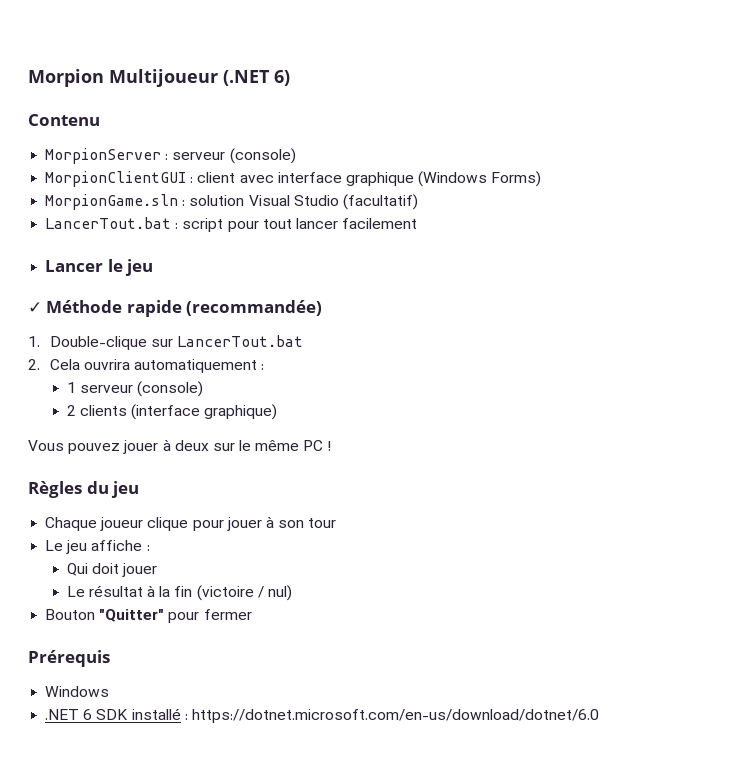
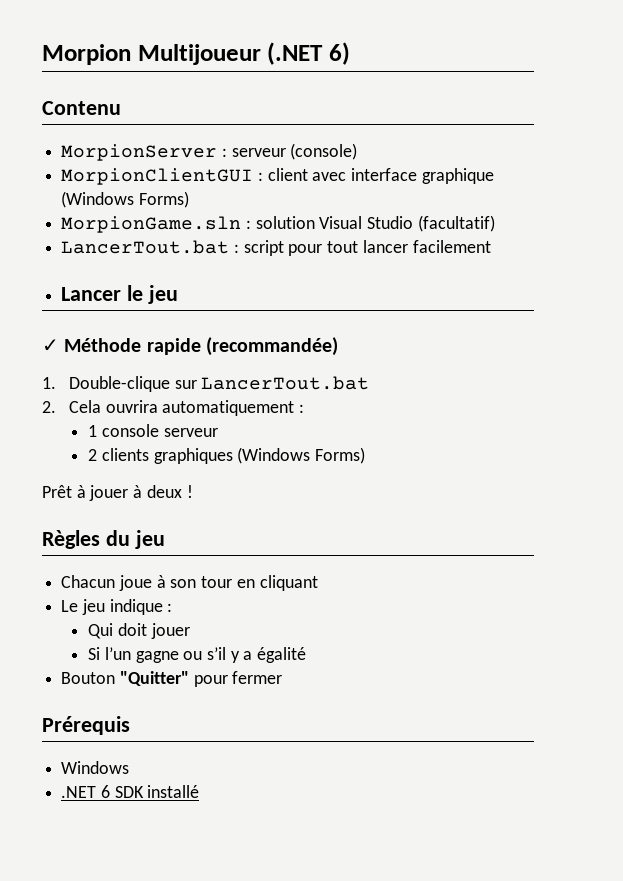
[79,381,203,397] serveur (console) -> [101,424,218,437] console serveur
[130,404,278,420] [28,439,324,454] (interface graphique) // Vous pouvez jouer à deux sur le même PC -> [153,447,366,464] [42,485,182,501] graphiques (Windows Forms) // Prêt à jouer à deux
[45,517,262,531] Chaque joueur clique pour jouer -> [61,575,152,591] Chacun joue
(337, 523) none -> [236,575,318,591] en cliquant
[91,540,143,551] affiche -> [109,599,163,615] indique
[66,585,292,601] Le résultat à la fin (victoire / nul) -> [88,647,307,663] Si l’un gagne ou s’il y a égalité
[184,709,599,723] : https://dotnet.microsoft.com/en-us/download/dotnet/6.0 -> (200, 791) none

